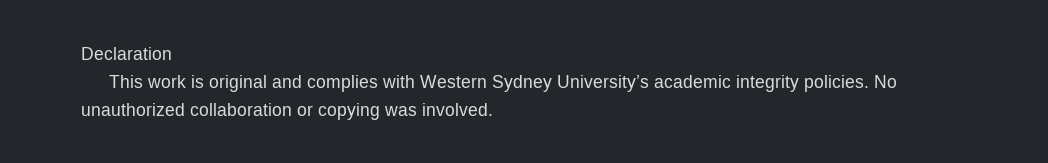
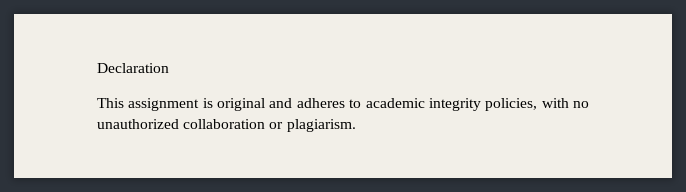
[147,75,187,88] work -> [128,98,200,111] assignment
[307,75,898,92] [81,103,493,120] complies with Western Sydney University’s academic integrity policies. No unauthorized collaboration or copying was involved. -> [296,98,589,111] [97,119,356,132] adheres to academic integrity policies, with no unauthorized collaboration or plagiarism.

